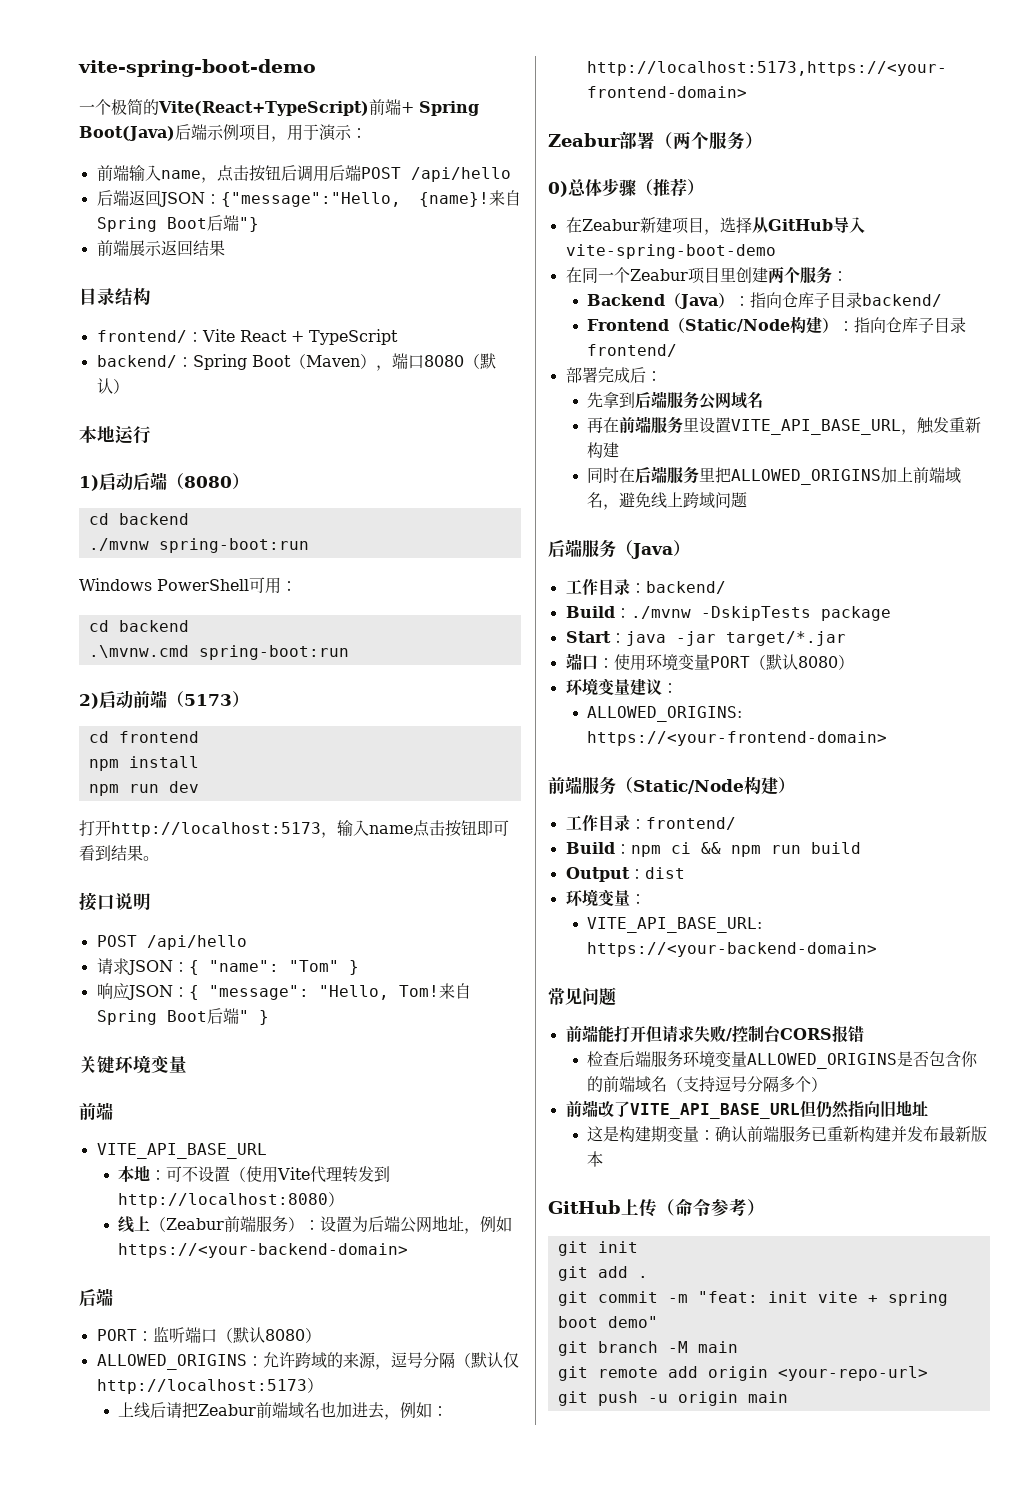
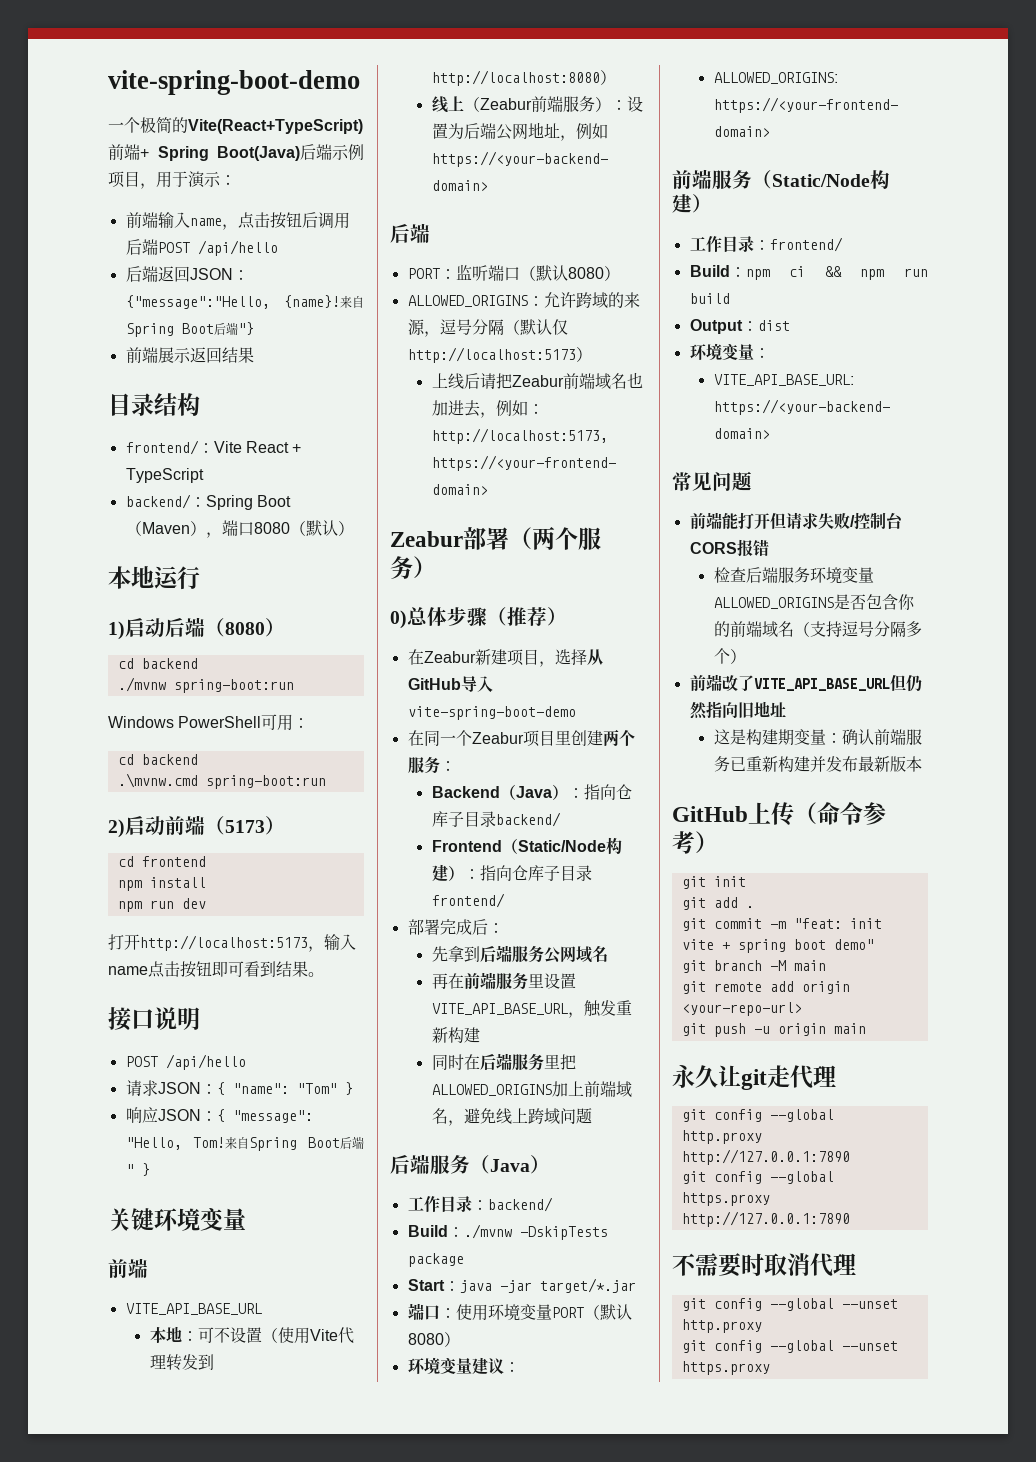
(788, 1397) none -> [672,1064,836,1090] [681,1109,834,1122] [681,1130,762,1144] [681,1149,850,1165] [681,1171,834,1184] [681,1192,770,1206] [681,1211,850,1227] [672,1253,856,1277] [681,1298,898,1311] [681,1319,762,1333] [681,1340,898,1353] [681,1361,770,1375] // 永久让git走代理 // git config --global http.proxy http://127.0.0.1:7890 // git config --global https.proxy http://127.0.0.1:7890 // 不需要时取消代理 // git config --global --unset http.proxy // git config --global --unset https.proxy

